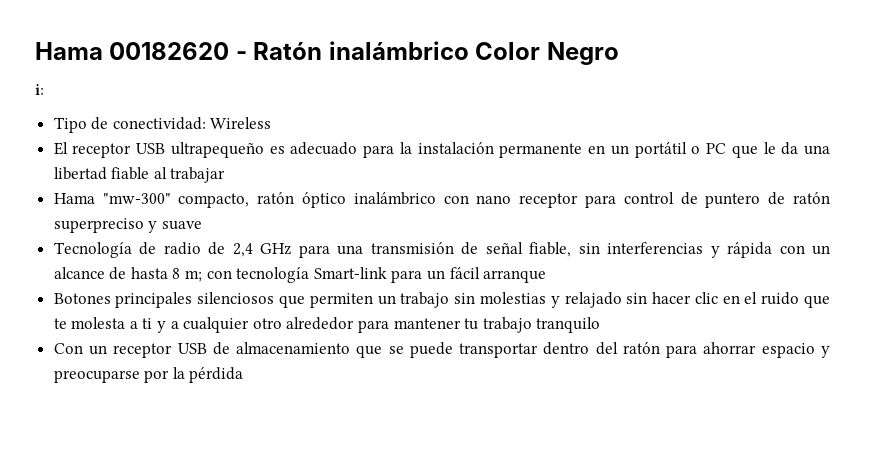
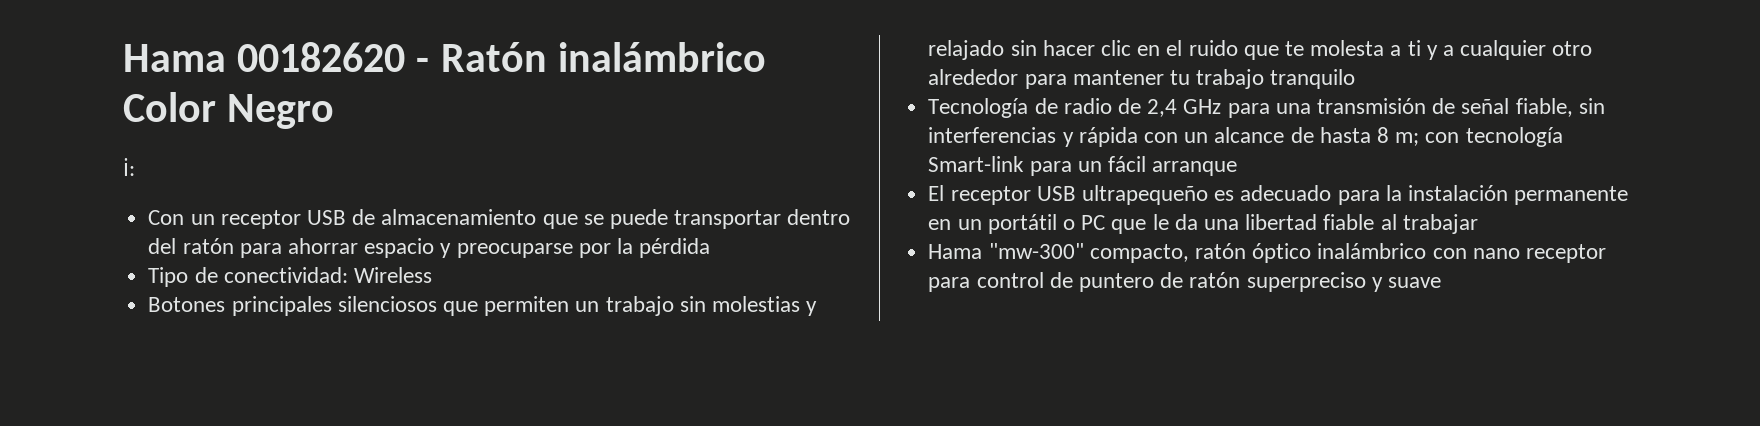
[53,117,272,133] Tipo de conectividad: Wireless -> [148,209,851,229] [148,238,711,258] [148,267,432,287] [148,296,818,316] [928,40,1593,60] [928,69,1356,89] [928,98,1605,118] [928,127,1563,147] [928,156,1238,176] Con un receptor USB de almacenamiento que se puede transportar dentro del ratón para ahorrar espacio y preocuparse por la pérdida // Tipo de conectividad: Wireless // Botones principales silenciosos que permiten un trabajo sin molestias y relajado sin hacer clic en el ruido que te molesta a ti y a cualquier otro alrededor para mantener tu trabajo tranquilo // Tecnología de radio de 2,4 GHz para una transmisión de señal fiable, sin interferencias y rápida con un alcance de hasta 8 m; con tecnología Smart-link para un fácil arranque
[53,242,831,258] [53,267,547,283] [53,292,830,308] [53,317,601,333] [53,342,830,358] [53,367,244,383] // Tecnología de radio de 2,4 GHz para una transmisión de señal fiable, sin interferencias y rápida con un alcance de hasta 8 m; con tecnología Smart-link para un fácil arranque // Botones principales silenciosos que permiten un trabajo sin molestias y relajado sin hacer clic en el ruido que te molesta a ti y a cualquier otro alrededor para mantener tu trabajo tranquilo // Con un receptor USB de almacenamiento que se puede transportar dentro del ratón para ahorrar espacio y preocuparse por la pérdida -> (1441, 282) none

